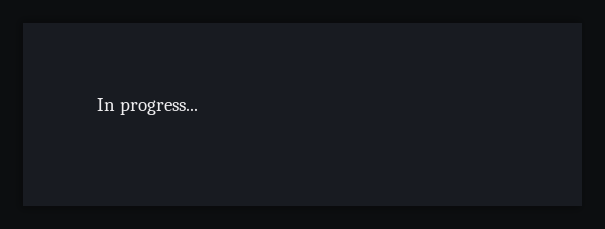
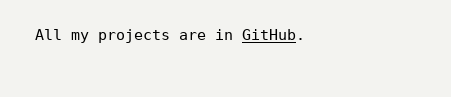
[97,98,199,115] In progress... -> [35,29,305,43] All my projects are in GitHub.

